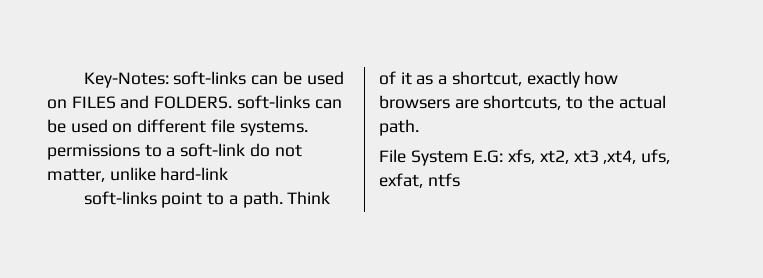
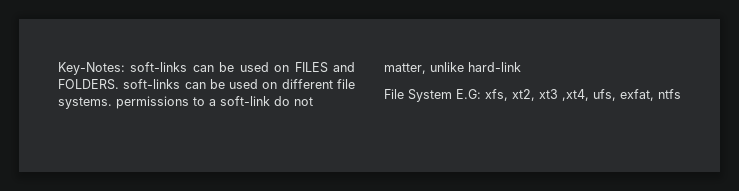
[83,191,331,208] [379,71,619,88] [379,95,666,110] [379,119,419,136] // soft-links point to a path. Think of it as a shortcut, exactly how browsers are shortcuts, to the actual path. -> (521, 67) none

